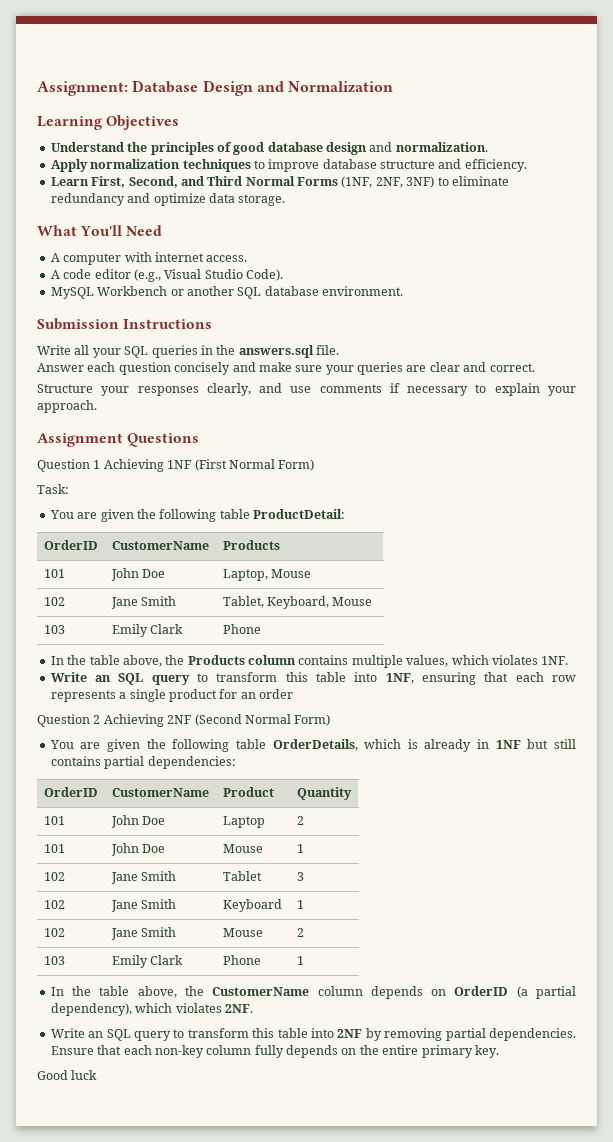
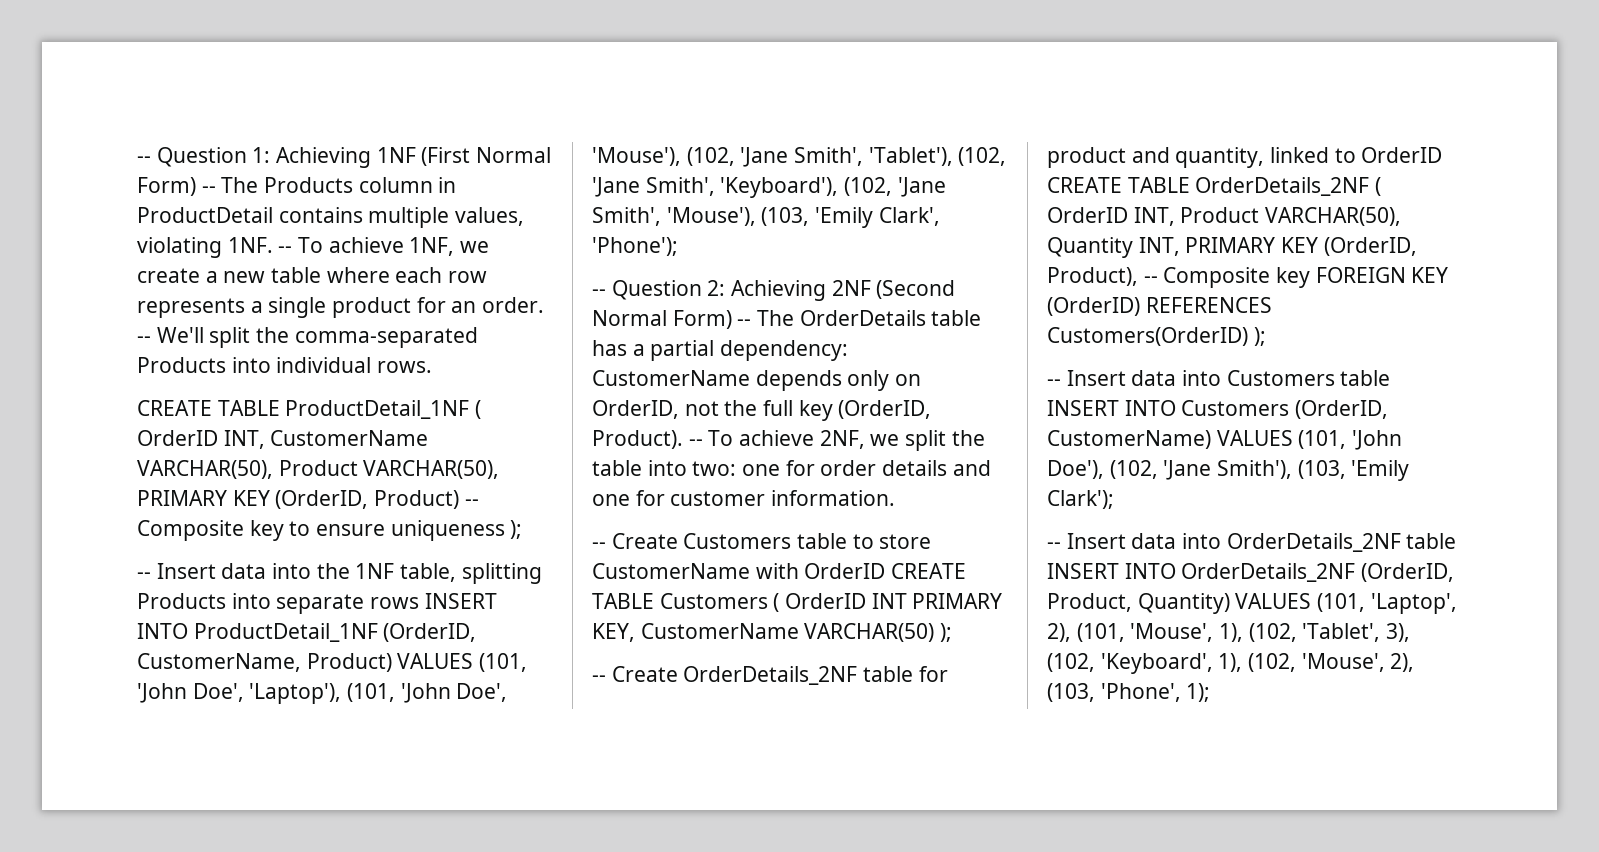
[37,80,394,96] [37,115,180,130] [50,142,488,155] [50,159,527,172] [50,176,509,188] [50,193,286,206] [37,225,163,236] [50,252,248,265] [50,269,283,282] [50,286,403,299] [37,318,213,330] [37,345,339,358] [37,362,535,375] [37,383,576,396] [37,400,97,413] [37,433,200,447] [37,459,101,472] Assignment: Database Design and Normalization // Learning Objectives // Understand the principles of good database design and normalization. // Apply normalization techniques to improve database structure and efficiency. // Learn First, Second, and Third Normal Forms (1NF, 2NF, 3NF) to eliminate redundancy and optimize data storage. // What You'll Need // A computer with internet access. // A code editor (e.g., Visual Studio Code). // MySQL Workbench or another SQL database environment. // Submission Instructions // Write all your SQL queries in the answers.sql file. // Answer each question concisely and make sure your queries are clear and correct. // Structure your responses clearly, and use comments if necessary to explain your approach. // Assignment Questions // Question 1 -> [137,147,271,167] -- Question 1:
[37,484,69,494] [49,509,345,522] [43,540,98,550] [111,541,209,550] [222,540,280,550] [43,569,65,578] [110,568,166,581] [222,569,312,581] [43,597,65,606] [110,596,177,609] [222,596,373,609] [43,625,65,634] [111,624,184,637] [222,624,261,634] [50,655,296,667] // Task: // You are given the following table ProductDetail: // OrderID | CustomerName | Products // 101 | John Doe | Laptop, Mouse // 102 | Jane Smith | Tablet, Keyboard, Mouse // 103 | Emily Clark | Phone // In the table above, the Products column -> [201,177,457,193] [137,207,273,223] -- The Products column in ProductDetail
[451,655,538,665] which violates -> [137,237,222,258] violating
[50,672,509,685] // Write an SQL query to transform this table into 1NF, ensuring that -> [278,237,490,256] [137,267,390,283] -- To achieve 1NF, we create a new table where
[259,689,293,699] [37,714,101,727] order // Question 2 -> [482,297,545,313] [137,327,478,348] [137,357,433,373] [137,400,482,419] [137,430,429,449] [137,460,500,479] [137,490,479,509] [137,520,523,541] [137,563,542,584] [137,593,497,614] [137,623,477,642] [137,653,528,672] [137,683,508,704] [592,147,1007,167] [592,177,946,198] [592,207,940,228] [592,237,678,256] [592,280,726,300] order. -- We'll split the comma-separated Products into individual rows. // CREATE TABLE ProductDetail_1NF ( OrderID INT, CustomerName VARCHAR(50), Product VARCHAR(50), PRIMARY KEY (OrderID, Product) -- Composite key to ensure uniqueness ); // -- Insert data into the 1NF table, splitting Products into separate rows INSERT INTO ProductDetail_1NF (OrderID, CustomerName, Product) VALUES (101, 'John Doe', 'Laptop'), (101, 'John Doe', 'Mouse'), (102, 'Jane Smith', 'Tablet'), (102, 'Jane Smith', 'Keyboard'), (102, 'Jane Smith', 'Mouse'), (103, 'Emily Clark', 'Phone'); // -- Question 2:
[49,739,576,752] [50,756,236,769] [43,787,98,797] [111,788,209,797] [222,787,274,797] [296,787,352,800] [43,816,65,825] [110,815,166,828] [222,816,265,828] [296,816,304,825] [43,844,65,853] [110,843,166,856] [222,844,263,853] [296,844,304,853] [43,872,65,881] [110,871,177,884] [222,871,262,881] [296,872,304,881] [43,900,65,909] [110,899,177,912] [222,899,282,912] [296,900,304,909] [43,928,65,937] [110,927,177,940] [222,928,263,937] [296,928,304,937] [43,956,65,965] [111,955,184,968] [222,955,261,965] [296,956,304,965] [50,986,577,999] [50,1003,253,1016] [50,1028,576,1041] [50,1045,499,1058] [37,1070,98,1080] // You are given the following table OrderDetails, which is already in 1NF but still contains partial dependencies: // OrderID | CustomerName | Product | Quantity // 101 | John Doe | Laptop | 2 // 101 | John Doe | Mouse | 1 // 102 | Jane Smith | Tablet | 3 // 102 | Jane Smith | Keyboard | 1 // 102 | Jane Smith | Mouse | 2 // 103 | Emily Clark | Phone | 1 // In the table above, the CustomerName column depends on OrderID (a partial dependency), which violates 2NF. // Write an SQL query to transform this table into 2NF by removing partial dependencies. Ensure that each non-key column fully depends on the entire primary key. // Good luck -> [737,310,982,326] [592,340,849,361] [592,370,922,391] [592,400,932,421] [592,430,985,451] [592,460,991,476] [592,490,896,506] [592,533,932,549] [592,563,967,579] [592,593,1003,612] [592,623,953,642] [592,666,948,685] [1047,147,1443,168] [1047,177,1382,196] [1047,207,1402,226] [1047,237,1417,258] [1047,267,1449,288] [1047,297,1272,316] [1047,327,1266,346] [1047,370,1391,386] [1047,400,1389,419] [1047,430,1403,450] [1047,460,1410,481] [1047,490,1114,509] [1047,533,1457,552] [1047,563,1455,582] [1047,593,1457,614] [1047,623,1411,642] [1047,653,1415,674] [1047,683,1211,702] -- The OrderDetails table has a partial dependency: CustomerName depends only on OrderID, not the full key (OrderID, Product). -- To achieve 2NF, we split the table into two: one for order details and one for customer information. // -- Create Customers table to store CustomerName with OrderID CREATE TABLE Customers ( OrderID INT PRIMARY KEY, CustomerName VARCHAR(50) ); // -- Create OrderDetails_2NF table for product and quantity, linked to OrderID CREATE TABLE OrderDetails_2NF ( OrderID INT, Product VARCHAR(50), Quantity INT, PRIMARY KEY (OrderID, Product), -- Composite key FOREIGN KEY (OrderID) REFERENCES Customers(OrderID) ); // -- Insert data into Customers table INSERT INTO Customers (OrderID, CustomerName) VALUES (101, 'John Doe'), (102, 'Jane Smith'), (103, 'Emily Clark'); // -- Insert data into OrderDetails_2NF table INSERT INTO OrderDetails_2NF (OrderID, Product, Quantity) VALUES (101, 'Laptop', 2), (101, 'Mouse', 1), (102, 'Tablet', 3), (102, 'Keyboard', 1), (102, 'Mouse', 2), (103, 'Phone', 1);

